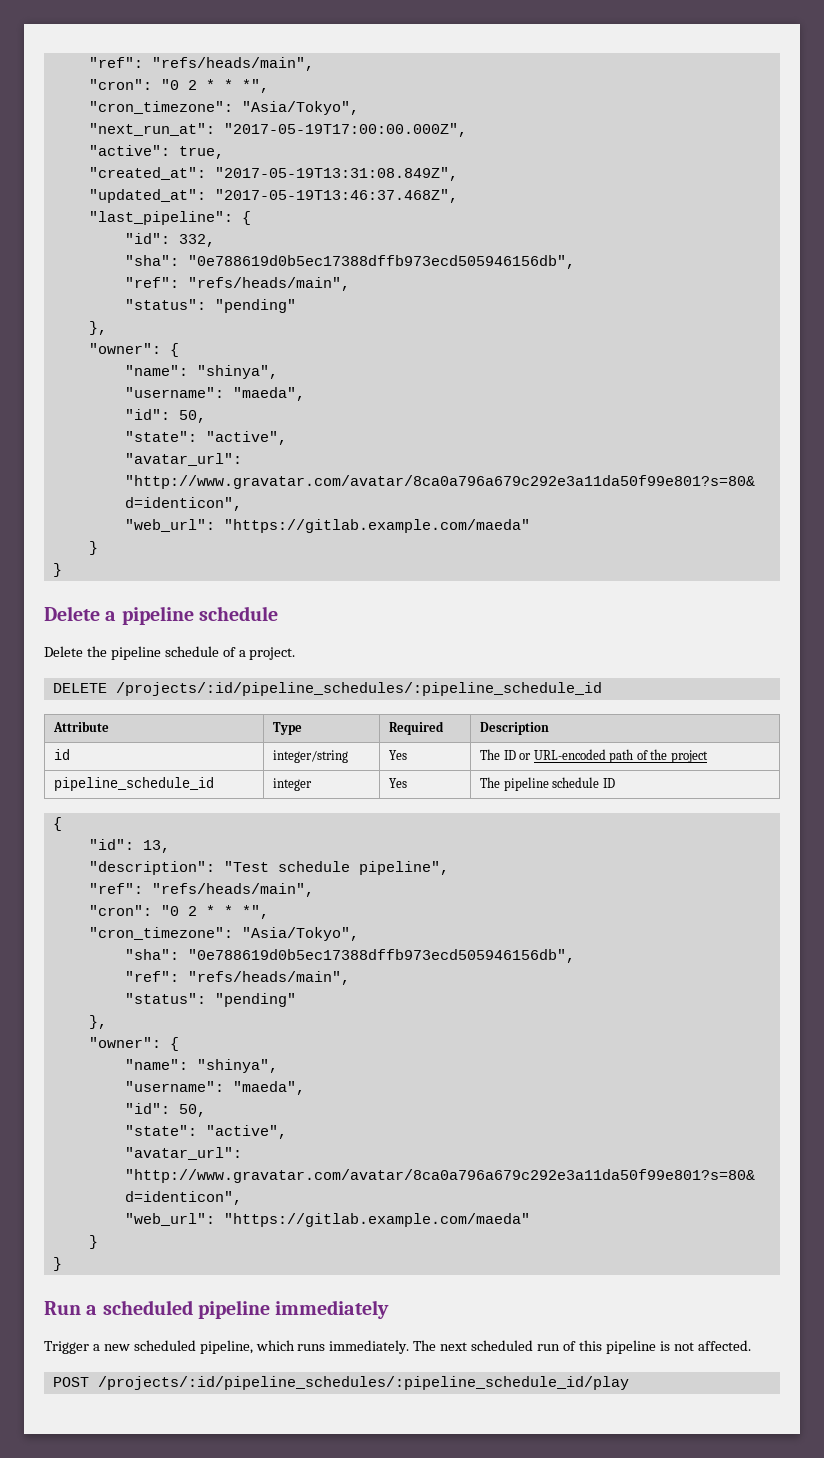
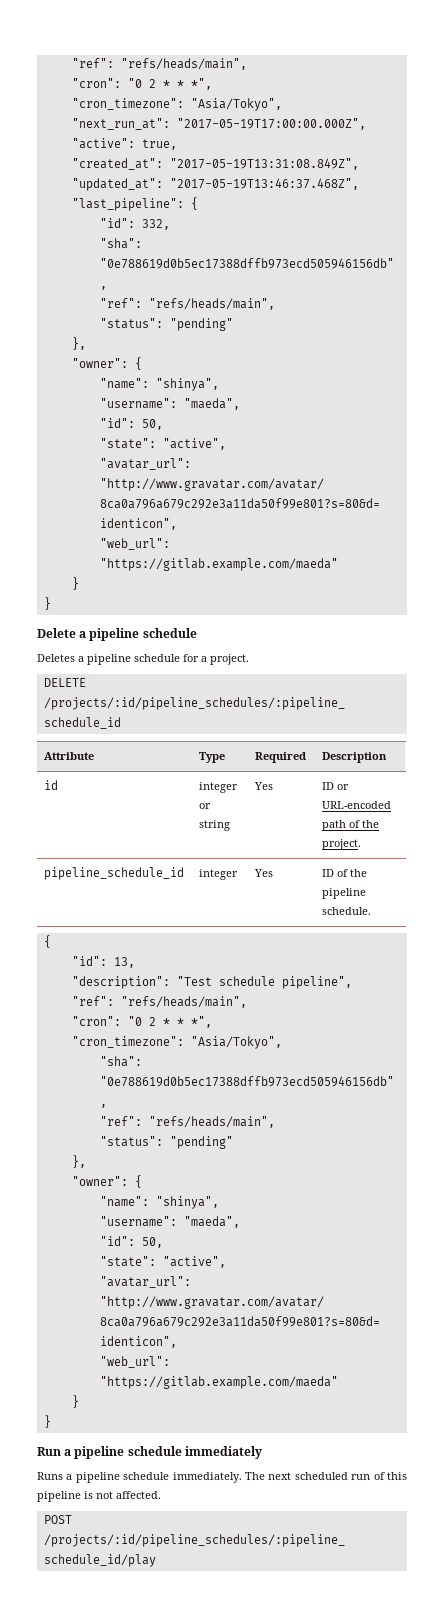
[44,646,236,660] Delete the pipeline schedule of -> [37,654,199,665] Deletes a pipeline schedule for
[273,750,349,763] [389,750,408,760] [480,749,501,760] integer/string | Yes | The -> [199,782,239,793] [199,803,212,809] [199,820,231,831] [254,782,274,790] integer or string | Yes |
[670,750,708,763] project -> [322,839,362,850] project.
[480,777,615,791] The pipeline schedule ID -> [322,869,368,877] [322,888,367,899] [322,907,372,915] ID of the pipeline schedule.
[102,1300,270,1319] scheduled pipeline -> [74,1446,182,1459] pipeline schedule
[44,1340,326,1354] Trigger a new scheduled pipeline, which runs -> [37,1472,170,1483] Runs a pipeline schedule

